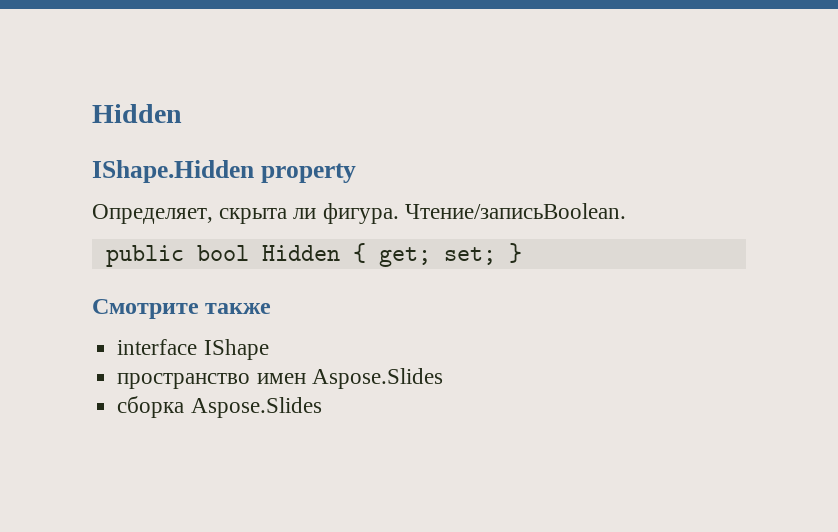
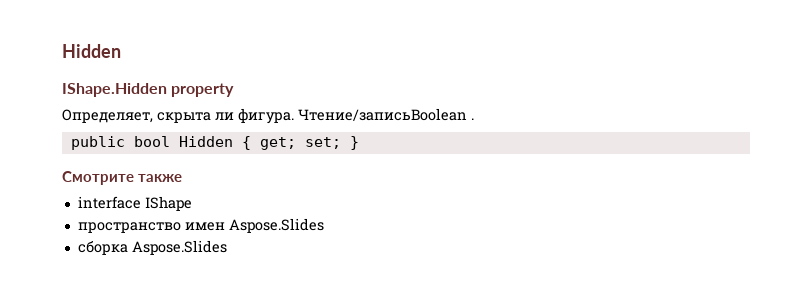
[404,203,626,219] Чтение/записьBoolean. -> [298,108,474,121] Чтение/записьBoolean .

